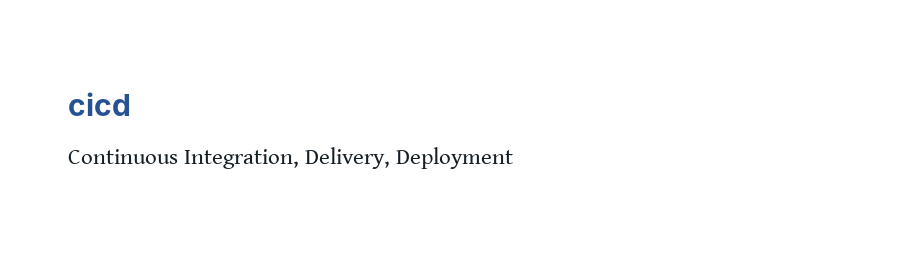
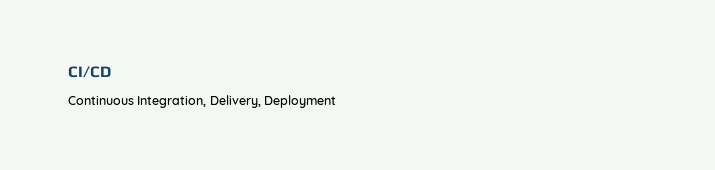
[68,92,131,116] cicd -> [68,66,111,78] CI/CD

